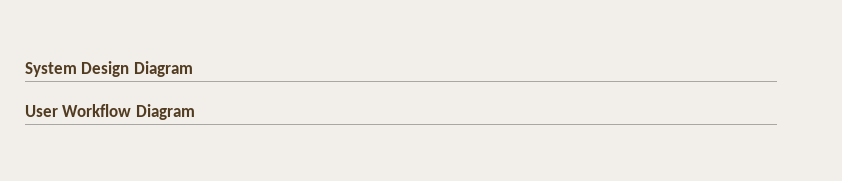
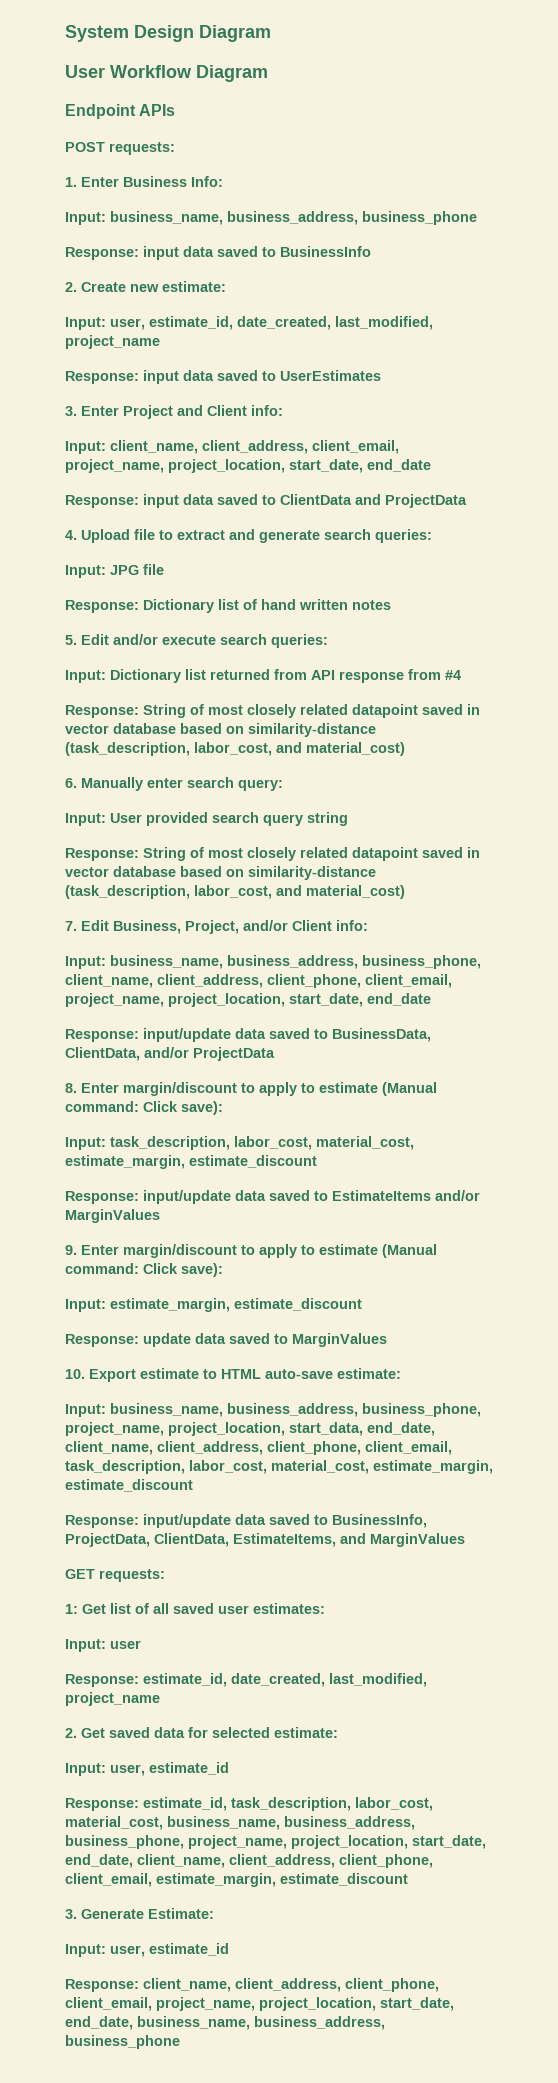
(195, 112) none -> [65,104,176,119] [65,142,175,155] [65,176,223,187] [65,211,477,225] [65,246,371,260] [65,281,226,292] [65,316,433,330] [65,335,160,349] [65,370,381,384] [65,405,283,419] [65,440,399,454] [65,459,431,473] [65,494,467,508] [65,529,432,543] [65,564,164,578] [65,599,391,613] [65,634,328,648] [65,669,461,683] [65,704,480,718] [65,723,376,737] [65,742,405,756] [65,777,283,791] [65,812,348,826] [65,847,480,861] [65,866,376,880] [65,885,405,899] [65,920,368,934] [65,955,481,969] [65,974,452,988] [65,993,431,1007] [65,1028,431,1042] [65,1047,275,1061] [65,1082,437,1096] [65,1101,223,1115] [65,1136,414,1150] [65,1155,317,1169] [65,1190,480,1204] [65,1209,160,1223] [65,1244,437,1258] [65,1263,223,1277] [65,1298,362,1312] [65,1333,387,1347] [65,1368,401,1382] [65,1403,481,1417] [65,1422,435,1436] [65,1441,452,1455] [65,1460,493,1474] [65,1479,193,1492] [65,1514,427,1528] [65,1533,465,1547] [65,1569,165,1582] [65,1603,325,1614] [65,1639,141,1652] [65,1673,427,1687] [65,1692,160,1706] [65,1727,338,1738] [65,1762,229,1776] [65,1797,433,1811] [65,1816,415,1830] [65,1835,486,1849] [65,1854,433,1868] [65,1873,408,1887] [65,1908,214,1919] [65,1943,229,1957] [65,1978,439,1992] [65,1997,454,2011] [65,2016,385,2030] [65,2035,180,2049] // Endpoint APIs // POST requests: // 1. Enter Business Info: // Input: business_name, business_address, business_phone // Response: input data saved to BusinessInfo // 2. Create new estimate: // Input: user, estimate_id, date_created, last_modified, project_name // Response: input data saved to UserEstimates // 3. Enter Project and Client info: // Input: client_name, client_address, client_email, project_name, project_location, start_date, end_date // Response: input data saved to ClientData and ProjectData // 4. Upload file to extract and generate search queries: // Input: JPG file // Response: Dictionary list of hand written notes // 5. Edit and/or execute search queries: // Input: Dictionary list returned from API response from #4 // Response: String of most closely related datapoint saved in vector database based on similarity-distance (task_description, labor_cost, and material_cost) // 6. Manually enter search query: // Input: User provided search query string // Response: String of most closely related datapoint saved in vector database based on similarity-distance (task_description, labor_cost, and material_cost) // 7. Edit Business, Project, and/or Client info: // Input: business_name, business_address, business_phone, client_name, client_address, client_phone, client_email, project_name, project_location, start_date, end_date // Response: input/update data saved to BusinessData, ClientData, and/or ProjectData // 8. Enter margin/discount to apply to estimate (Manual command: Click save): // Input: task_description, labor_cost, material_cost, estimate_margin, estimate_discount // Response: input/update data saved to EstimateItems and/or MarginValues // 9. Enter margin/discount to apply to estimate (Manual command: Click save): // Input: estimate_margin, estimate_discount // Response: update data saved to MarginValues // 10. Export estimate to HTML auto-save estimate: // Input: business_name, business_address, business_phone, project_name, project_location, start_data, end_date, client_name, client_address, client_phone, client_email, task_description, labor_cost, material_cost, estimate_margin, estimate_discount // Response: input/update data saved to BusinessInfo, ProjectData, ClientData, EstimateItems, and MarginValues // GET requests: // 1: Get list of all saved user estimates: // Input: user // Response: estimate_id, date_created, last_modified, project_name // 2. Get saved data for selected estimate: // Input: user, estimate_id // Response: estimate_id, task_description, labor_cost, material_cost, business_name, business_address, business_phone, project_name, project_location, start_date, end_date, client_name, client_address, client_phone, client_email, estimate_margin, estimate_discount // 3. Generate Estimate: // Input: user, estimate_id // Response: client_name, client_address, client_phone, client_email, project_name, project_location, start_date, end_date, business_name, business_address, business_phone

